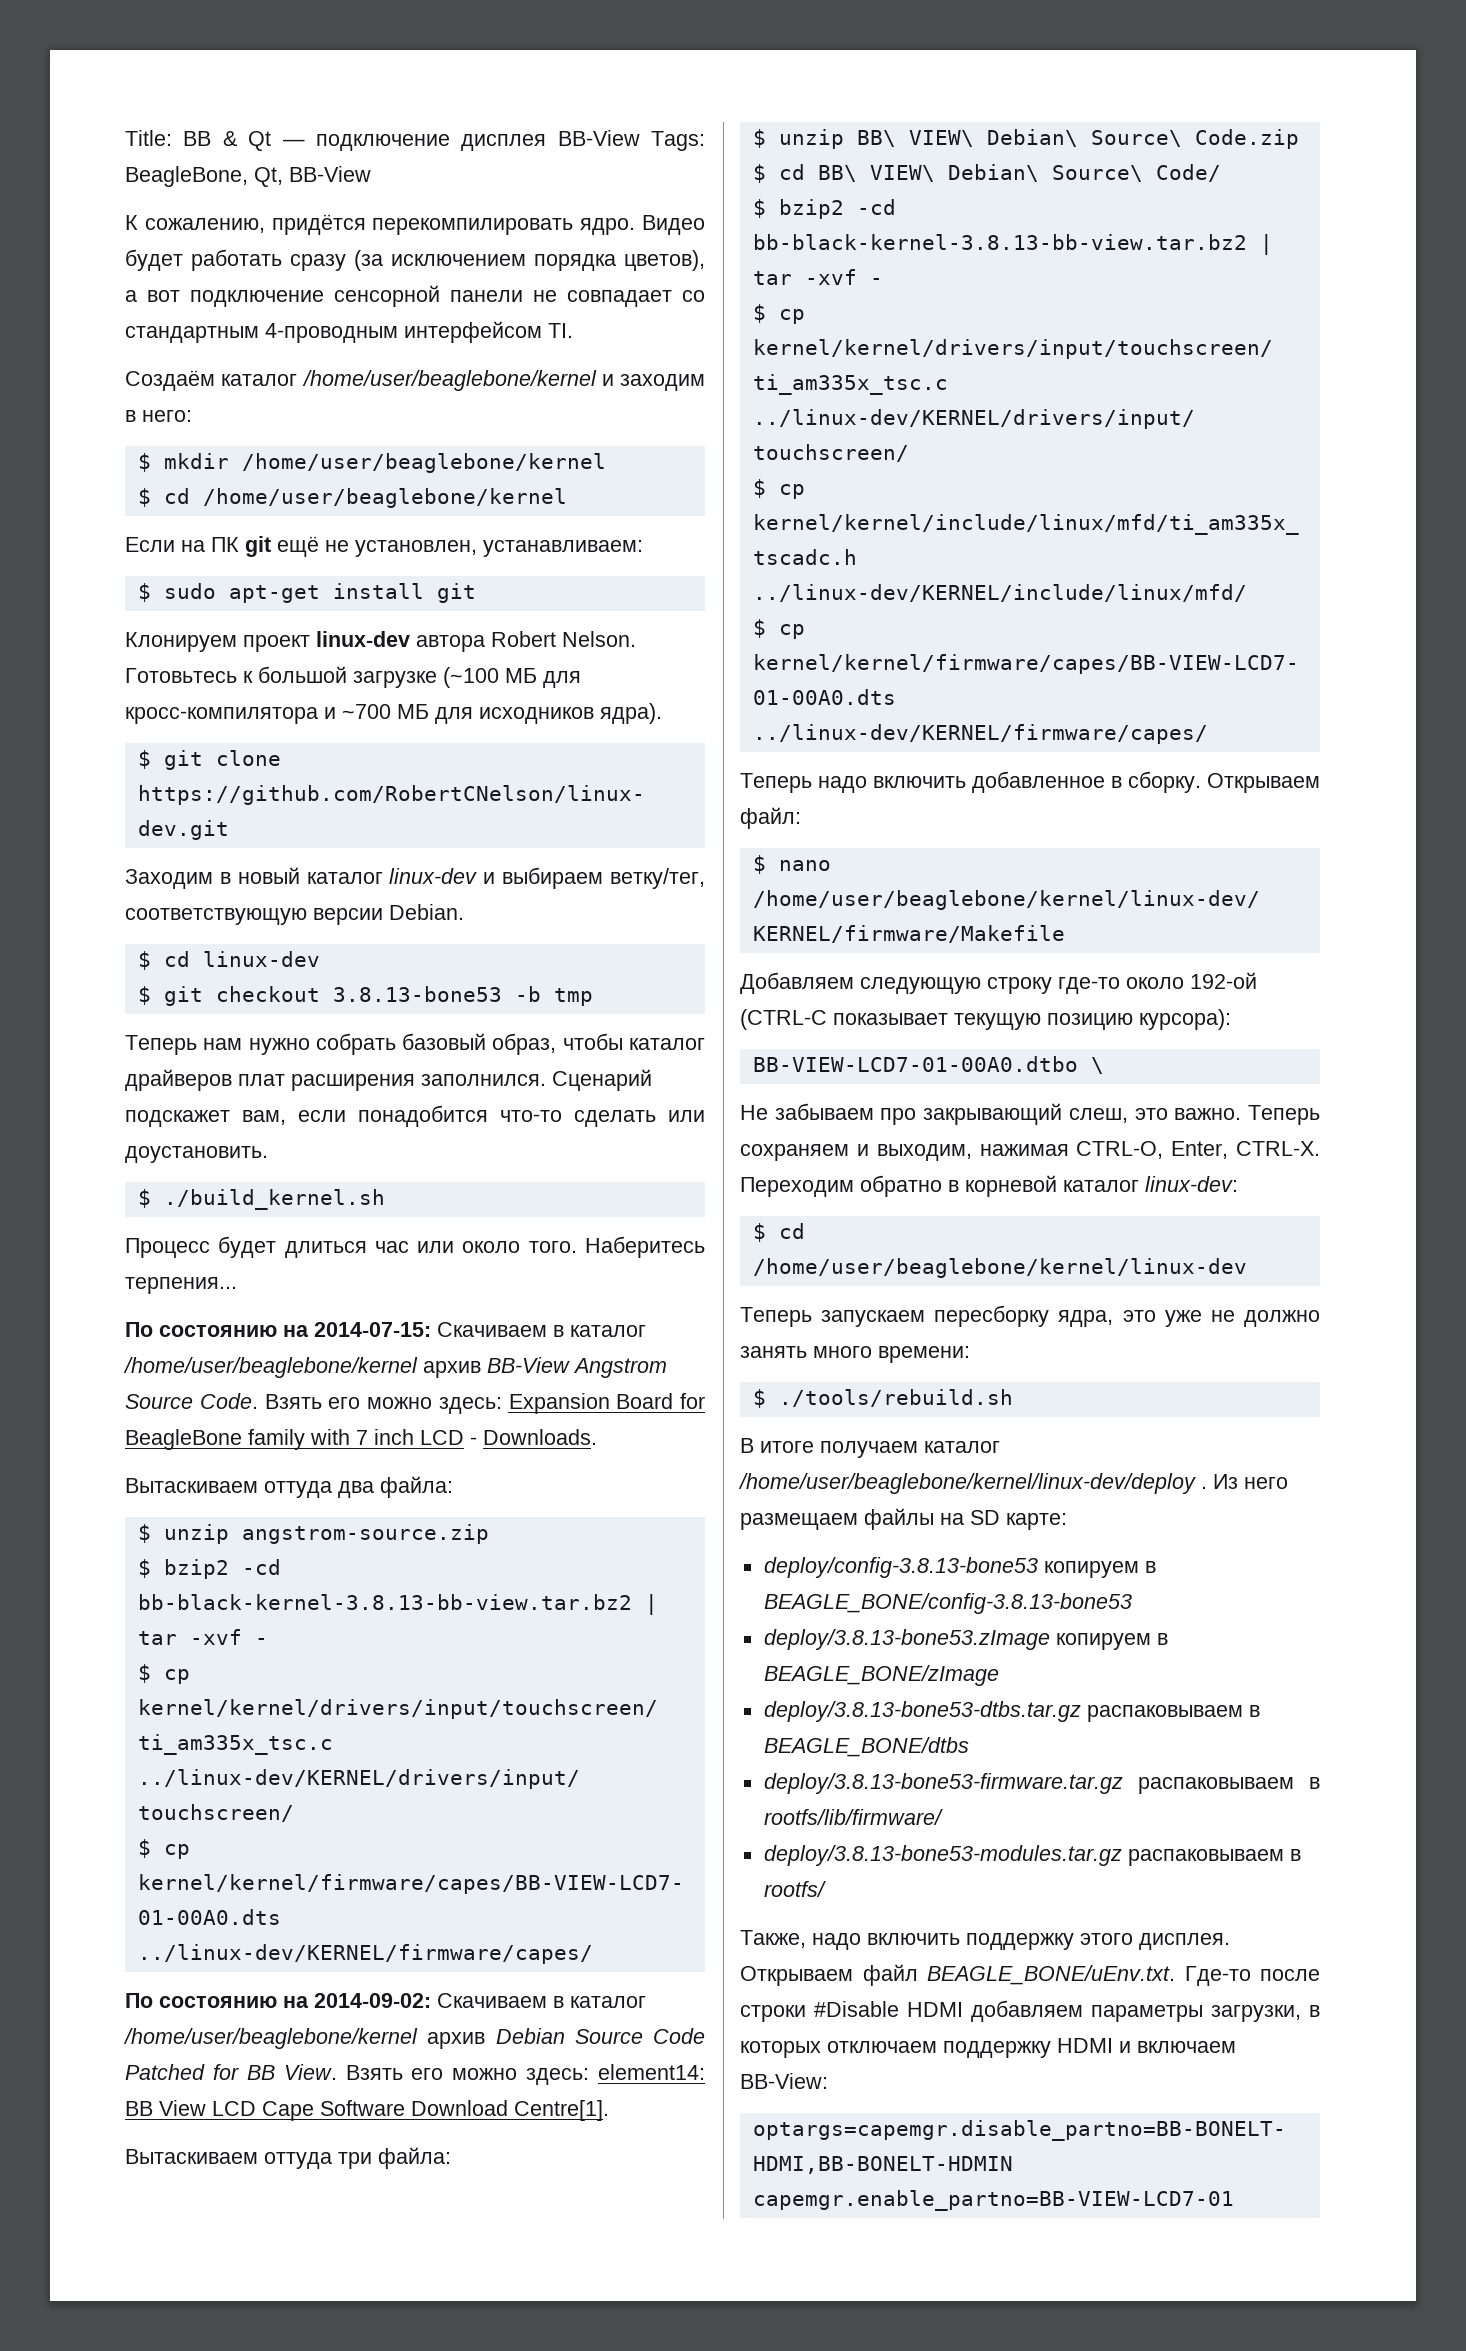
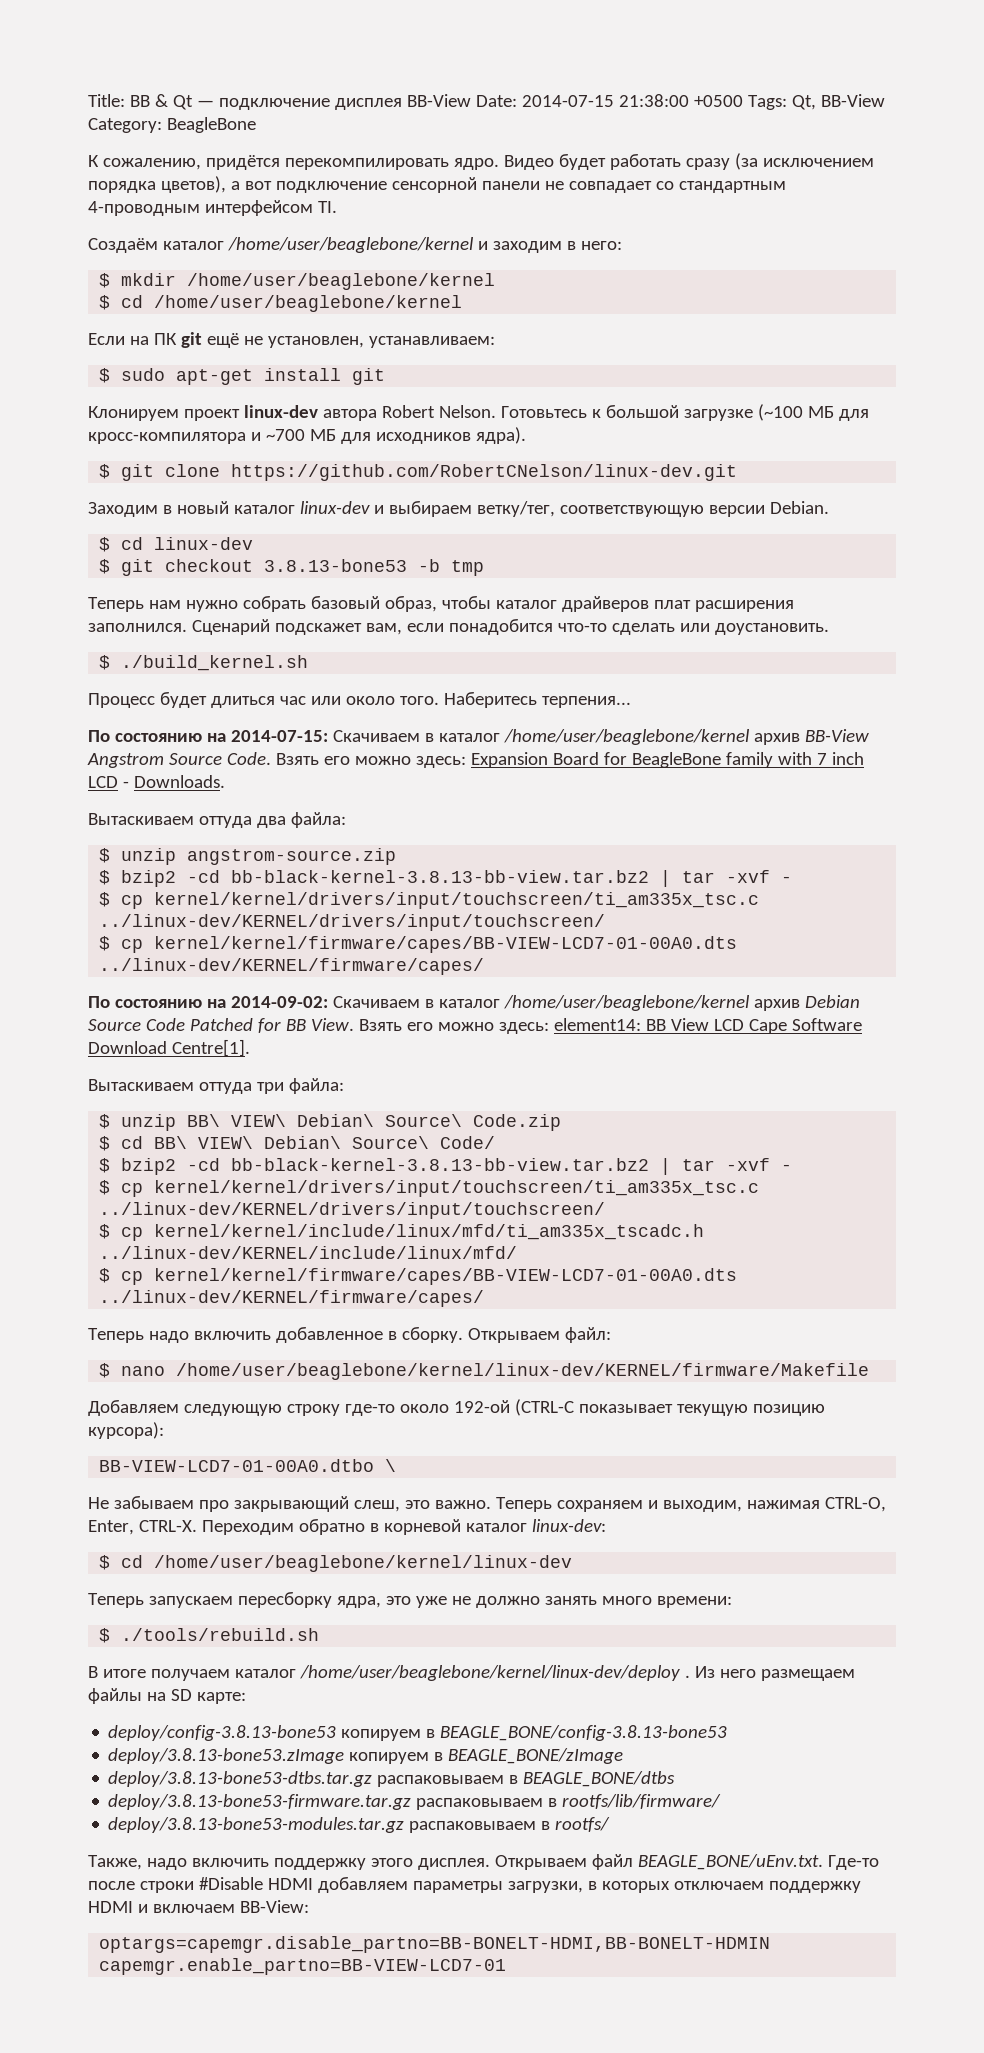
[651,131,705,151] [125,166,248,187] Tags: BeagleBone, -> [475,94,787,110] Date: 2014-07-15 21:38:00 +0500 Tags:
(371, 174) none -> [88,117,256,133] Category: BeagleBone

